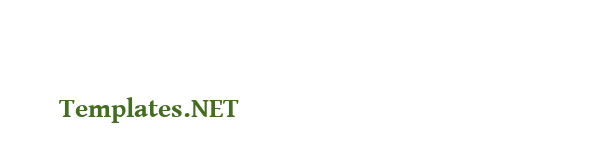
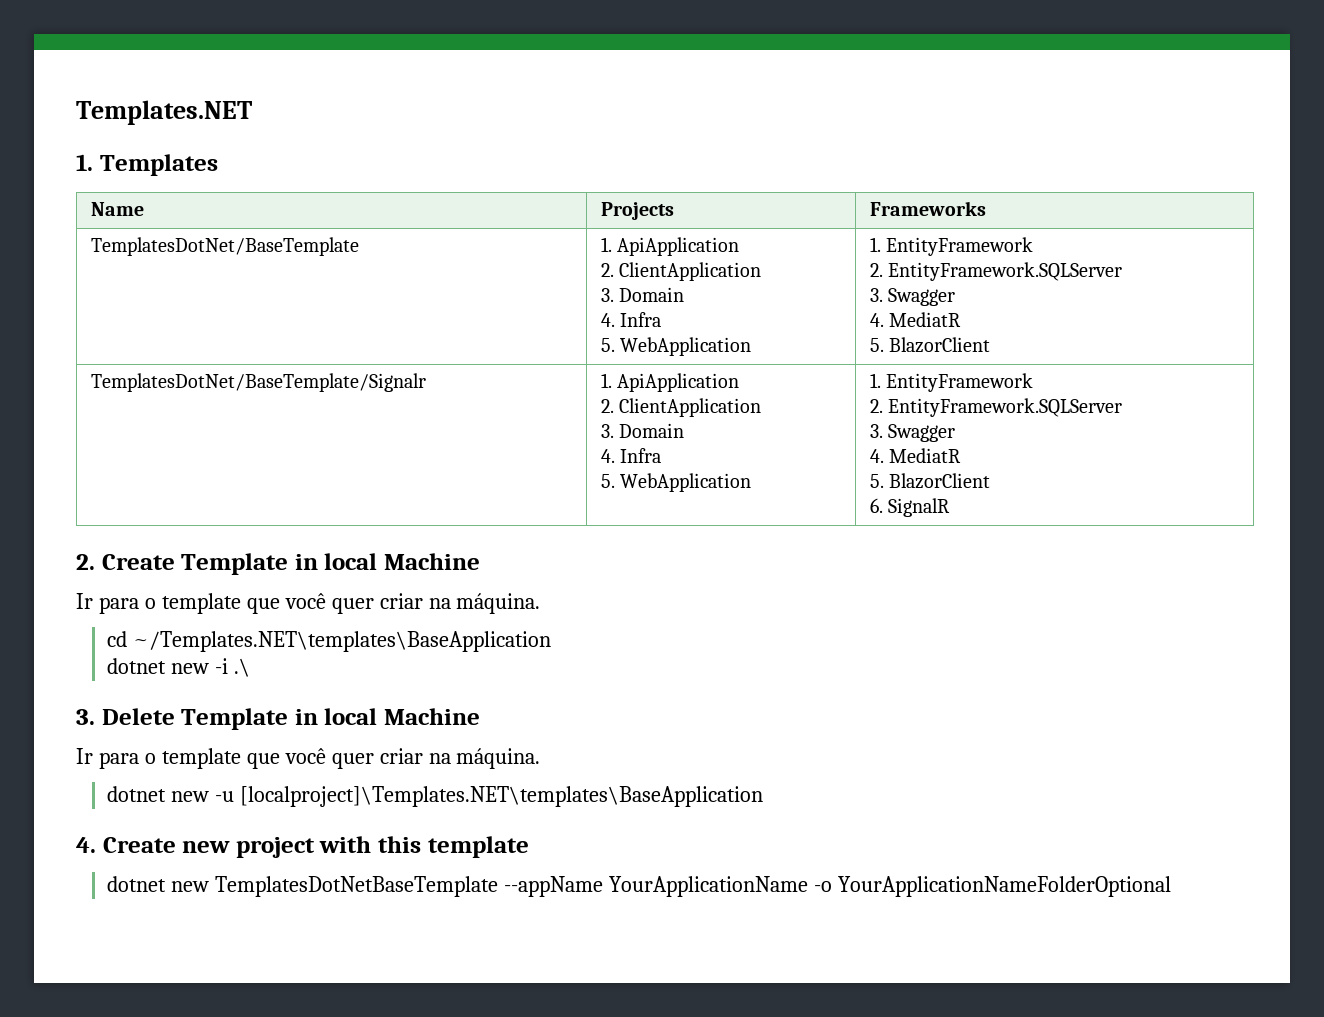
(239, 110) none -> [76,154,218,176] [90,202,144,216] [600,202,674,220] [869,201,986,216] [90,237,359,256] [600,237,739,256] [600,262,761,281] [600,287,684,302] [600,312,661,327] [600,337,751,356] [869,237,1033,256] [869,262,1122,281] [869,288,955,306] [869,312,961,327] [869,337,990,353] [90,373,426,392] [600,373,739,392] [600,398,761,417] [600,423,684,438] [600,448,661,463] [600,473,751,492] [869,373,1033,392] [869,398,1122,417] [869,424,955,442] [869,448,961,463] [869,473,990,489] [869,498,950,517] [76,553,481,575] [76,593,541,614] [107,631,552,652] [107,658,251,677] [76,708,481,730] [76,748,541,769] [107,786,764,807] [76,836,529,858] [107,876,1171,897] // 1. Templates // Name | Projects | Frameworks // TemplatesDotNet/BaseTemplate | 1. ApiApplication // 2. ClientApplication // 3. Domain // 4. Infra // 5. WebApplication | 1. EntityFramework // 2. EntityFramework.SQLServer // 3. Swagger // 4. MediatR // 5. BlazorClient // TemplatesDotNet/BaseTemplate/Signalr | 1. ApiApplication // 2. ClientApplication // 3. Domain // 4. Infra // 5. WebApplication | 1. EntityFramework // 2. EntityFramework.SQLServer // 3. Swagger // 4. MediatR // 5. BlazorClient // 6. SignalR // 2. Create Template in local Machine // Ir para o template que você quer criar na máquina. // cd ~/Templates.NET\templates\BaseApplication // dotnet new -i .\ // 3. Delete Template in local Machine // Ir para o template que você quer criar na máquina. // dotnet new -u [localproject]\Templates.NET\templates\BaseApplication // 4. Create new project with this template // dotnet new TemplatesDotNetBaseTemplate --appName YourApplicationName -o YourApplicationNameFolderOptional

